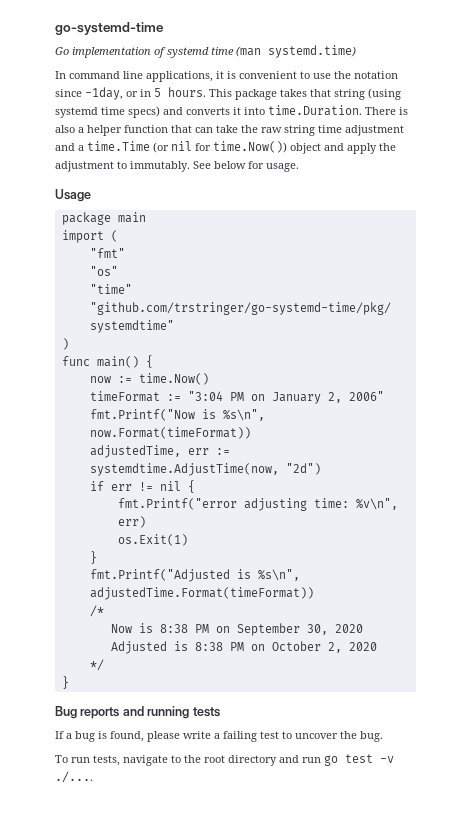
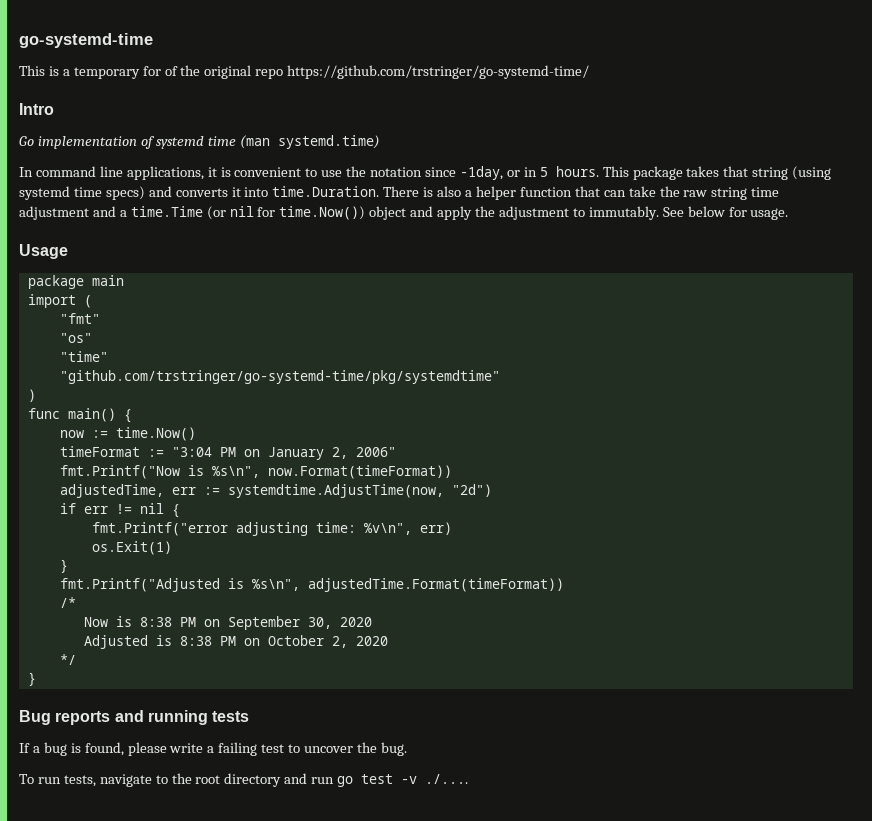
(164, 28) none -> [19,65,590,79] [19,103,54,115] // This is a temporary for of the original repo https://github.com/trstringer/go-systemd-time/ // Intro

